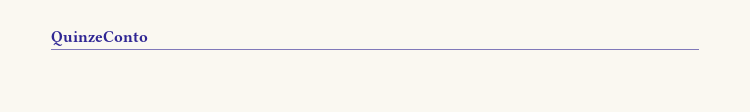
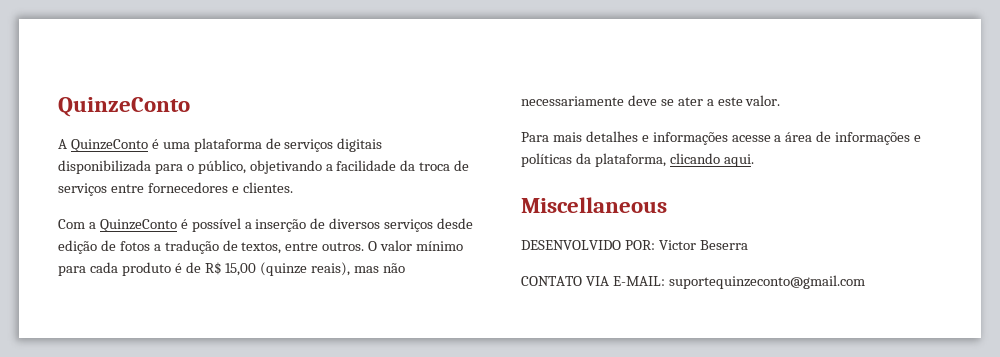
[51,31,148,46] QuinzeConto -> [58,97,190,117] [58,138,383,152] [58,160,470,174] [58,182,293,196] [58,218,474,232] [58,240,464,254] [58,262,406,276] [521,95,781,106] [521,131,922,145] [521,153,754,167] [521,197,667,213] [521,240,748,250] [521,275,865,289] QuinzeConto // A QuinzeConto é uma plataforma de serviços digitais disponibilizada para o público, objetivando a facilidade da troca de serviços entre fornecedores e clientes. // Com a QuinzeConto é possível a inserção de diversos serviços desde edição de fotos a tradução de textos, entre outros. O valor mínimo para cada produto é de R$ 15,00 (quinze reais), mas não necessariamente deve se ater a este valor. // Para mais detalhes e informações acesse a área de informações e políticas da plataforma, clicando aqui. // Miscellaneous // DESENVOLVIDO POR: Victor Beserra // CONTATO VIA E-MAIL: suportequinzeconto@gmail.com

